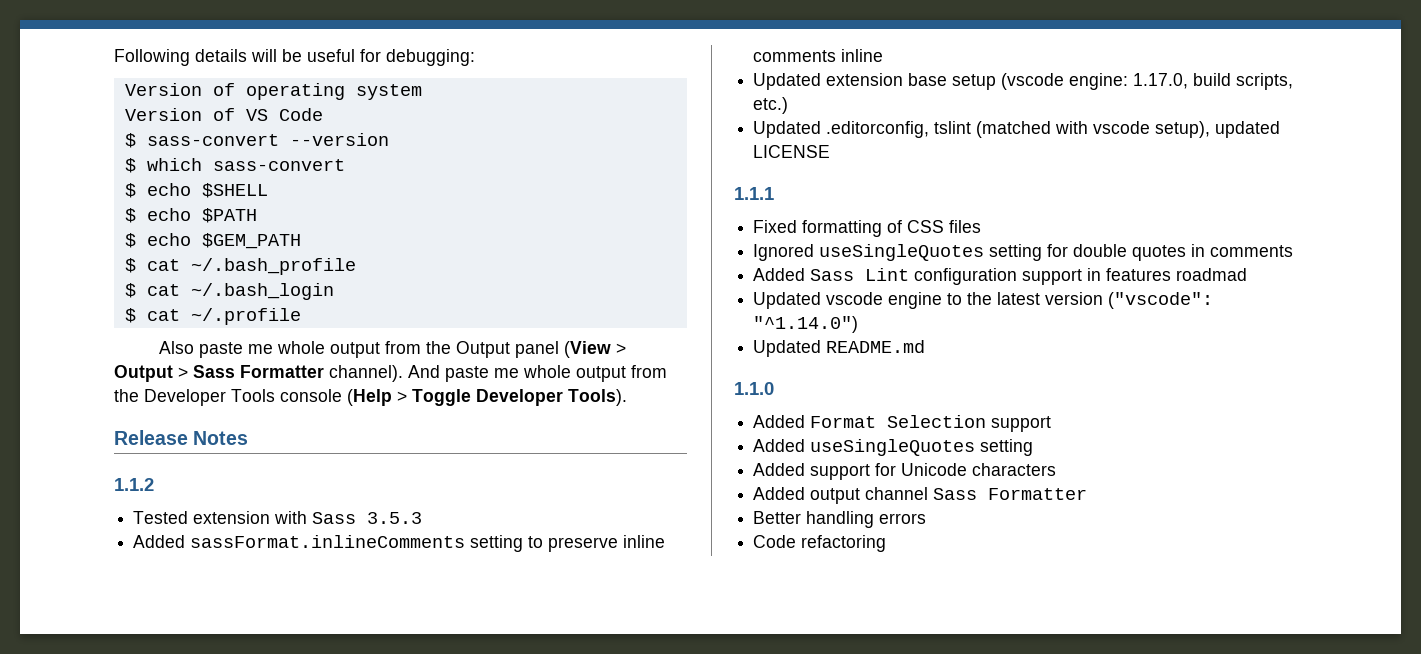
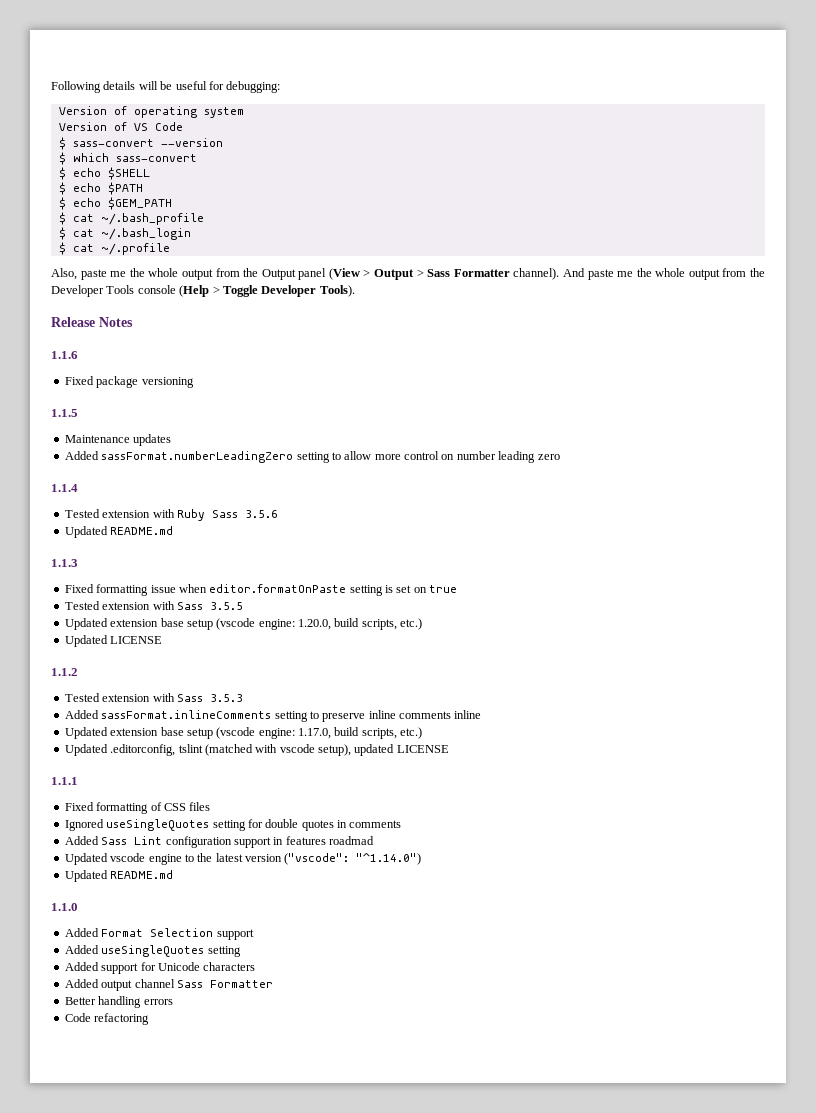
[158,341,273,358] Also paste me -> [51,268,145,280] Also, paste me the
(519, 373) none -> [636,268,652,277] the
(249, 438) none -> [51,351,78,359] [64,376,194,388] [51,409,78,417] [64,434,172,446] [64,451,560,463] [51,484,78,492] [64,509,278,521] [64,526,174,538] [51,559,78,567] [64,584,458,596] [64,601,243,610] [64,618,423,630] [64,635,163,647] // 1.1.6 // Fixed package versioning // 1.1.5 // Maintenance updates // Added sassFormat.numberLeadingZero setting to allow more control on number leading zero // 1.1.4 // Tested extension with Ruby Sass 3.5.6 // Updated README.md // 1.1.3 // Fixed formatting issue when editor.formatOnPaste setting is set on true // Tested extension with Sass 3.5.5 // Updated extension base setup (vscode engine: 1.20.0, build scripts, etc.) // Updated LICENSE

